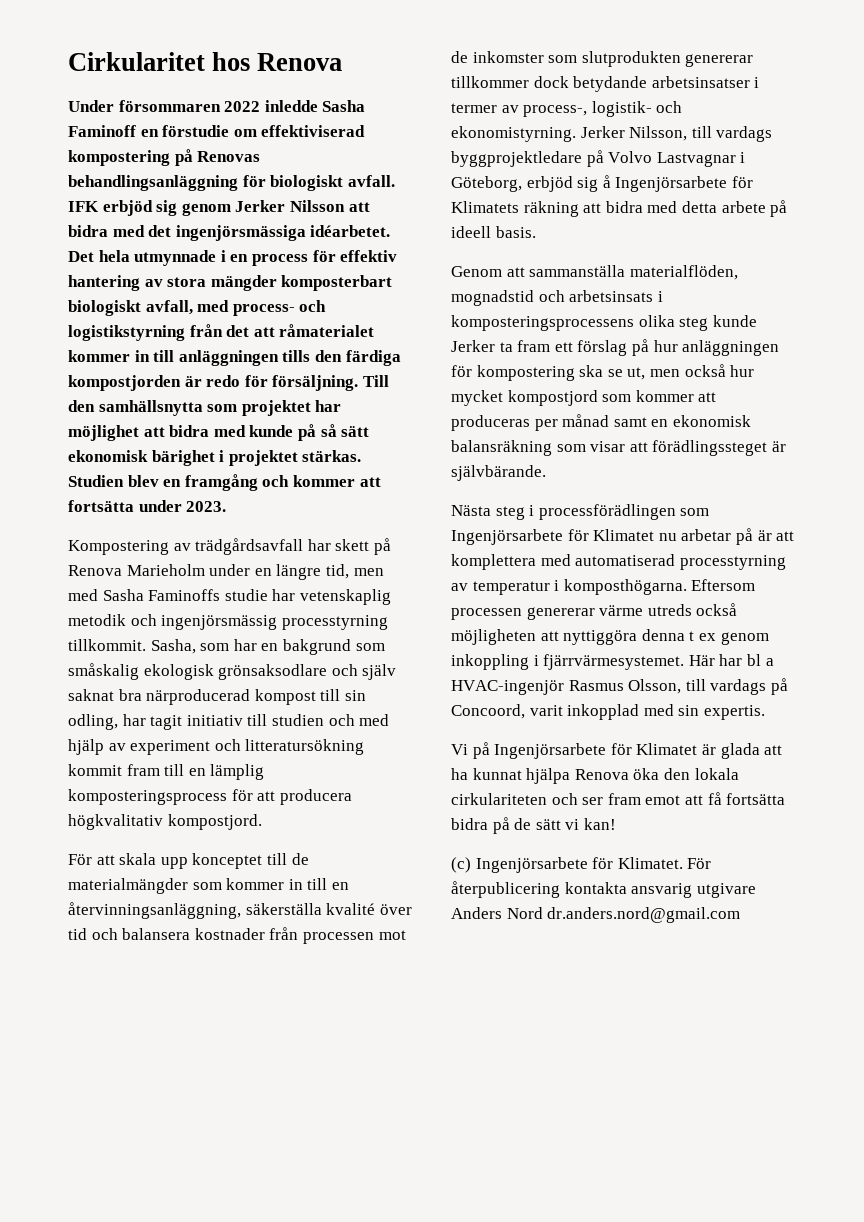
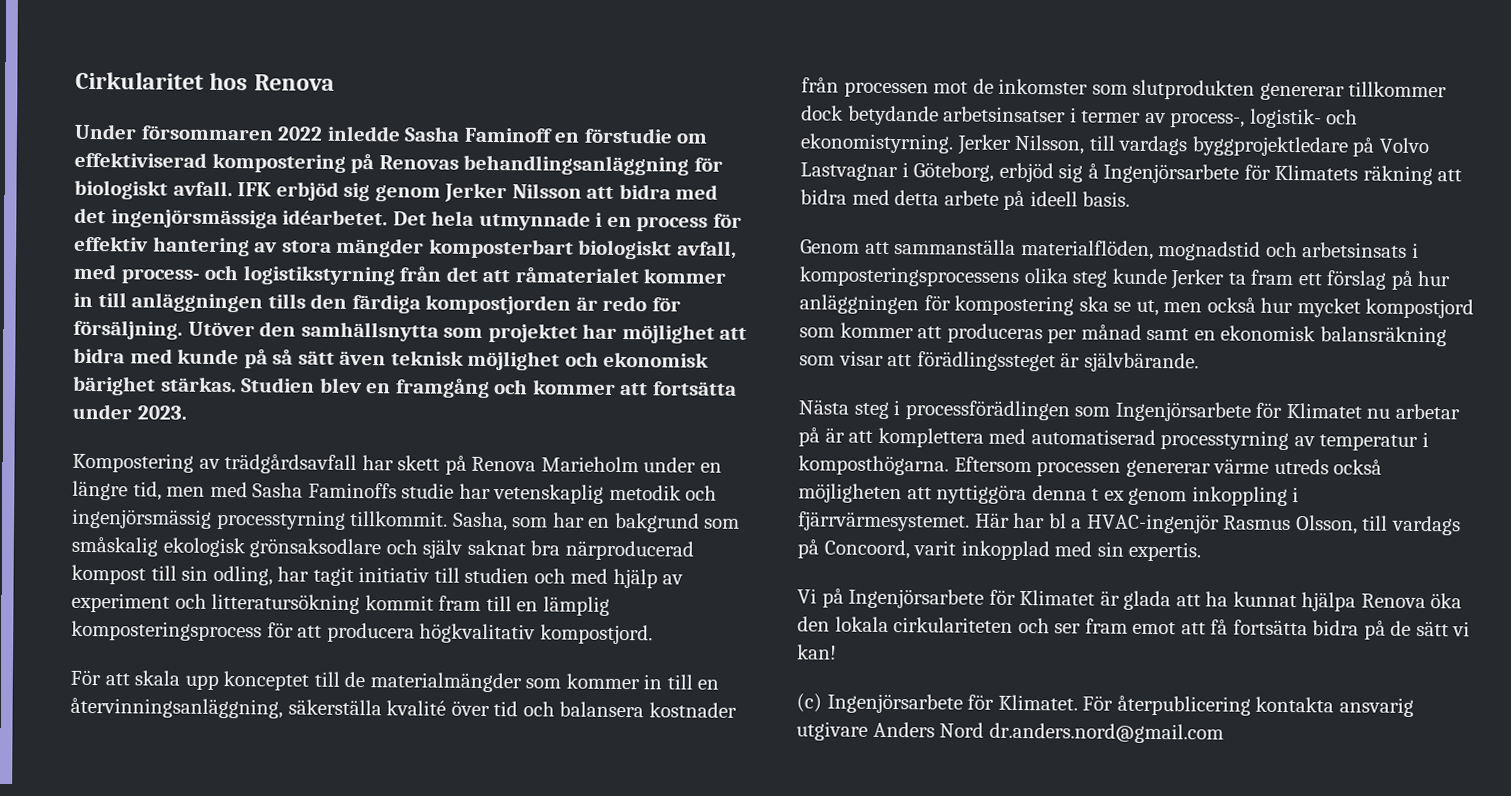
[362,375,389,387] Till -> [187,321,255,337] Utöver
[68,450,298,466] ekonomisk bärighet i projektet -> [339,350,710,371] [73,375,156,396] även teknisk möjlighet och ekonomisk bärighet

